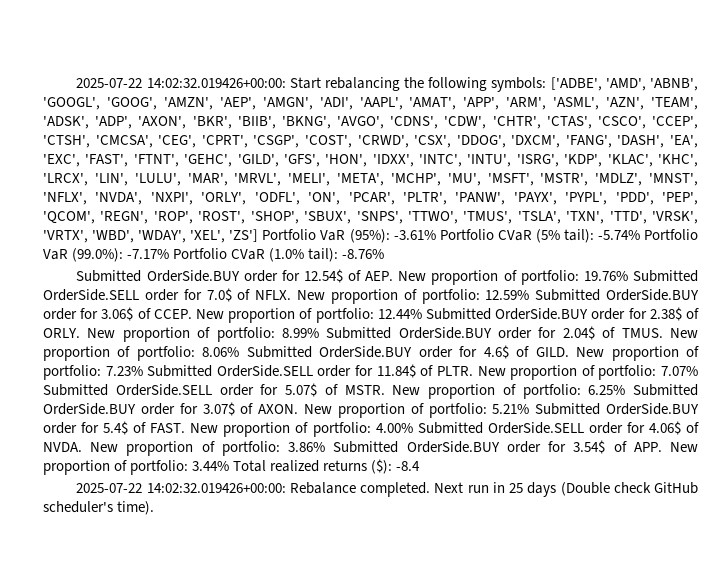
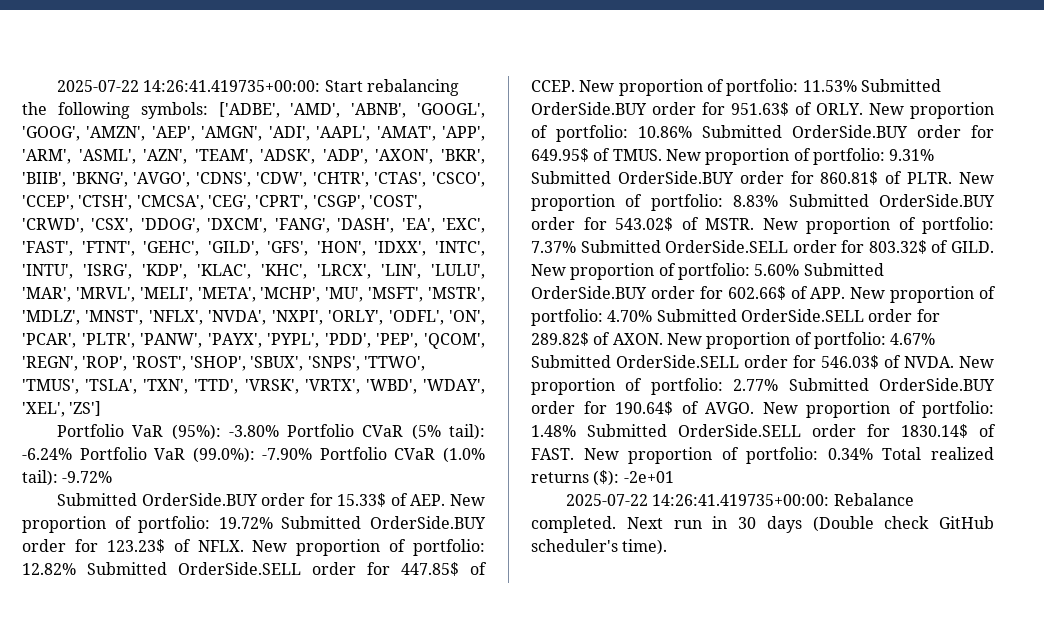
[76,78,286,88] 2025-07-22 14:02:32.019426+00:00: -> [57,80,321,92] 2025-07-22 14:26:41.419735+00:00:
(259, 235) none -> (102, 408) //
[393,230,436,240] -3.61% -> [228,425,279,437] -3.80%
[597,230,640,240] -5.74% -> [22,448,72,460] -6.24%
[127,249,170,259] -7.17% -> [262,448,313,460] -7.90%
[342,249,385,259] [76,269,343,283] -8.76% // Submitted OrderSide.BUY order for 12.54$ -> [62,471,113,483] [57,493,387,507] -9.72% // Submitted OrderSide.BUY order for 15.33$
[583,270,698,282] [43,288,232,302] 19.76% Submitted OrderSide.SELL order for 7.0$ -> [218,516,487,529] [22,539,165,553] 19.72% Submitted OrderSide.BUY order for 123.23$
[485,289,699,301] [43,307,134,321] 12.59% Submitted OrderSide.BUY order for 3.06$ -> [22,562,459,576] 12.82% Submitted OrderSide.SELL order for 447.85$
[377,307,682,321] 12.44% Submitted OrderSide.BUY order for 2.38$ -> [802,79,941,92] [531,102,789,116] 11.53% Submitted OrderSide.BUY order for 951.63$
[281,326,595,340] 8.99% Submitted OrderSide.BUY order for 2.04$ -> [638,125,994,138] [531,148,589,162] 10.86% Submitted OrderSide.BUY order for 649.95$
[202,345,509,359] 8.06% Submitted OrderSide.BUY order for 4.6$ -> [889,149,935,161] [531,171,994,185] [531,194,995,211] [531,217,994,234] [531,240,927,254] 9.31% Submitted OrderSide.BUY order for 860.81$ of PLTR. New proportion of portfolio: 8.83% Submitted OrderSide.BUY order for 543.02$ of MSTR. New proportion of portfolio: 7.37% Submitted OrderSide.SELL order for 803.32$
[105,364,699,380] [43,383,698,399] [43,402,235,416] 7.23% Submitted OrderSide.SELL order for 11.84$ of PLTR. New proportion of portfolio: 7.07% Submitted OrderSide.SELL order for 5.07$ of MSTR. New proportion of portfolio: 6.25% Submitted OrderSide.BUY order for 3.07$ -> [754,263,884,276] [531,286,996,303] [531,309,940,326] [531,332,589,346] 5.60% Submitted OrderSide.BUY order for 602.66$ of APP. New proportion of portfolio: 4.70% Submitted OrderSide.SELL order for 289.82$
[492,403,699,415] [43,421,129,435] 5.21% Submitted OrderSide.BUY order for 5.4$ -> [890,333,936,345] [531,355,994,369] [531,378,995,395] [531,401,994,418] [531,424,968,438] 4.67% Submitted OrderSide.SELL order for 546.03$ of NVDA. New proportion of portfolio: 2.77% Submitted OrderSide.BUY order for 190.64$ of AVGO. New proportion of portfolio: 1.48% Submitted OrderSide.SELL order for 1830.14$
[375,421,700,435] [43,440,699,456] [43,460,230,475] 4.00% Submitted OrderSide.SELL order for 4.06$ of NVDA. New proportion of portfolio: 3.86% Submitted OrderSide.BUY order for 3.54$ of APP. New proportion of portfolio: 3.44% -> [827,448,873,460] 0.34%
[396,461,421,471] [76,483,286,493] -8.4 // 2025-07-22 14:02:32.019426+00:00: -> [623,471,674,483] [566,494,830,506] -2e+01 // 2025-07-22 14:26:41.419735+00:00:
[509,483,524,493] 25 -> [738,517,756,529] 30

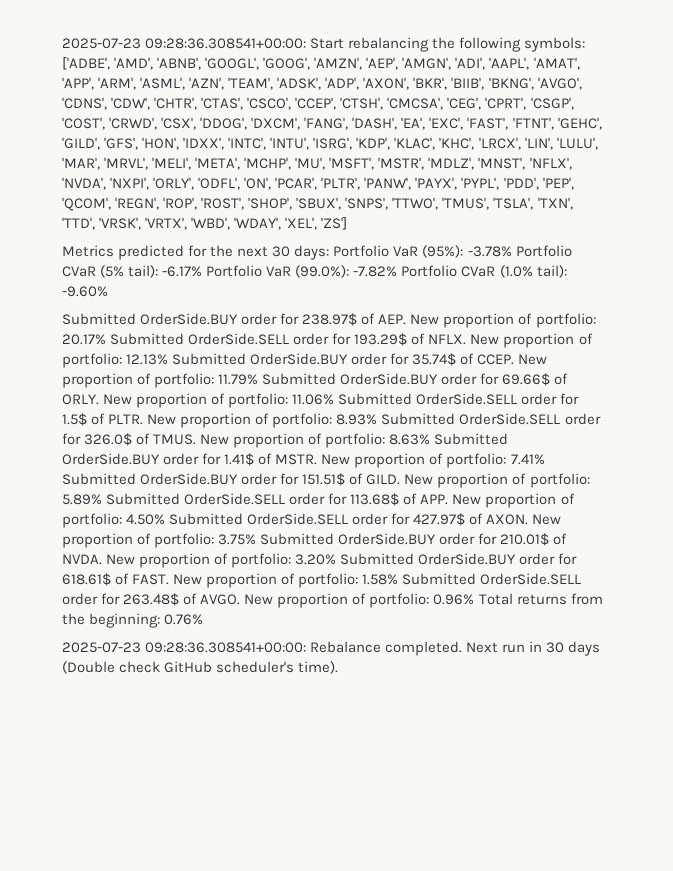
[57,80,321,92] 2025-07-22 14:26:41.419735+00:00: -> [62,38,307,49] 2025-07-23 09:28:36.308541+00:00:
(102, 408) none -> [62,245,330,260] Metrics predicted for the next 30 days:
[228,425,279,437] -3.80% -> [467,246,512,257] -3.78%
[22,448,72,460] -6.24% -> [162,266,203,277] -6.17%
[262,448,313,460] -7.90% -> [353,266,398,277] -7.82%
[62,471,113,483] [57,493,387,507] -9.72% // Submitted OrderSide.BUY order for 15.33$ -> [62,286,108,297] [62,313,358,326] -9.60% // Submitted OrderSide.BUY order for 238.97$
[218,516,487,529] [22,539,165,553] 19.72% Submitted OrderSide.BUY order for 123.23$ -> [62,333,408,346] 20.17% Submitted OrderSide.SELL order for 193.29$
[22,562,459,576] 12.82% Submitted OrderSide.SELL order for 447.85$ -> [126,353,457,366] 12.13% Submitted OrderSide.BUY order for 35.74$
[802,79,941,92] [531,102,789,116] 11.53% Submitted OrderSide.BUY order for 951.63$ -> [218,373,551,386] 11.79% Submitted OrderSide.BUY order for 69.66$
[638,125,994,138] [531,148,589,162] 10.86% Submitted OrderSide.BUY order for 649.95$ -> [292,393,580,405] [62,413,601,428] [62,433,133,446] 11.06% Submitted OrderSide.SELL order for 1.5$ of PLTR. New proportion of portfolio: 8.93% Submitted OrderSide.SELL order for 326.0$
[889,149,935,161] [531,171,994,185] [531,194,995,211] [531,217,673,231] 9.31% Submitted OrderSide.BUY order for 860.81$ of PLTR. New proportion of portfolio: 8.83% Submitted OrderSide.BUY order for 543.02$ -> [389,433,509,445] [62,453,255,466] 8.63% Submitted OrderSide.BUY order for 1.41$
[531,240,927,254] 7.37% Submitted OrderSide.SELL order for 803.32$ -> [510,454,545,465] [62,473,346,486] 7.41% Submitted OrderSide.BUY order for 151.51$
[754,263,884,276] [531,286,786,300] 5.60% Submitted OrderSide.BUY order for 602.66$ -> [62,493,400,506] 5.89% Submitted OrderSide.SELL order for 113.68$
[607,309,940,322] [531,332,589,346] 4.70% Submitted OrderSide.SELL order for 289.82$ -> [126,513,466,526] 4.50% Submitted OrderSide.SELL order for 427.97$
[890,333,936,345] [531,355,879,369] 4.67% Submitted OrderSide.SELL order for 546.03$ -> [218,533,550,546] 3.75% Submitted OrderSide.BUY order for 210.01$
[733,378,995,391] [531,401,673,415] 2.77% Submitted OrderSide.BUY order for 190.64$ -> [295,553,578,565] [62,573,582,588] [62,593,180,606] 3.20% Submitted OrderSide.BUY order for 618.61$ of FAST. New proportion of portfolio: 1.58% Submitted OrderSide.SELL order for 263.48$
[531,424,996,438] [531,447,994,464] [531,470,674,486] [566,494,830,506] 1.48% Submitted OrderSide.SELL order for 1830.14$ of FAST. New proportion of portfolio: 0.34% Total realized returns ($): -2e+01 // 2025-07-22 14:26:41.419735+00:00: -> [433,593,603,605] [62,613,204,628] [62,642,307,653] 0.96% Total returns from the beginning: 0.76% // 2025-07-23 09:28:36.308541+00:00:

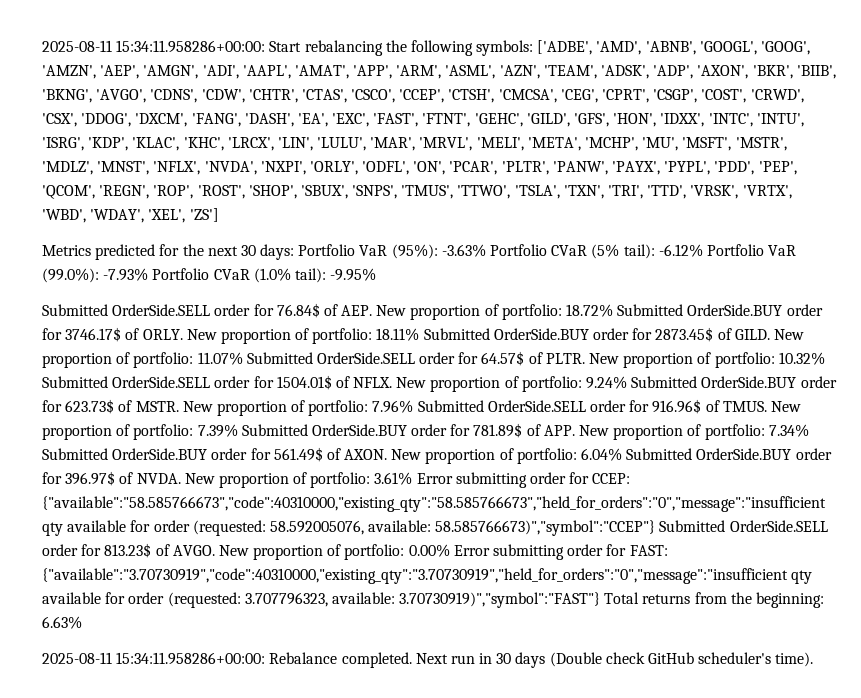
[62,38,307,49] 2025-07-23 09:28:36.308541+00:00: -> [42,40,266,53] 2025-08-11 15:34:11.958286+00:00:
[392,197,490,210] 'TTWO', 'TMUS', -> [401,185,511,199] 'TMUS', 'TTWO',
(573, 203) none -> [608,185,644,199] 'TRI',
[467,246,512,257] -3.78% -> [441,244,486,257] -3.63%
[162,266,203,277] -6.17% -> [658,244,703,257] -6.12%
[353,266,398,277] -7.82% -> [103,268,149,281] -7.93%
[62,286,108,297] [62,313,358,326] -9.60% // Submitted OrderSide.BUY order for 238.97$ -> [330,268,377,281] [42,303,320,318] -9.95% // Submitted OrderSide.SELL order for 76.84$
[62,333,408,346] 20.17% Submitted OrderSide.SELL order for 193.29$ -> [566,304,823,317] [42,327,804,344] [42,351,825,368] [42,375,332,390] 18.72% Submitted OrderSide.BUY order for 3746.17$ of ORLY. New proportion of portfolio: 18.11% Submitted OrderSide.BUY order for 2873.45$ of GILD. New proportion of portfolio: 11.07% Submitted OrderSide.SELL order for 64.57$ of PLTR. New proportion of portfolio: 10.32% Submitted OrderSide.SELL order for 1504.01$
[126,353,548,366] [62,373,569,388] [62,393,580,408] [62,413,601,428] [62,433,133,446] 12.13% Submitted OrderSide.BUY order for 35.74$ of CCEP. New proportion of portfolio: 11.79% Submitted OrderSide.BUY order for 69.66$ of ORLY. New proportion of portfolio: 11.06% Submitted OrderSide.SELL order for 1.5$ of PLTR. New proportion of portfolio: 8.93% Submitted OrderSide.SELL order for 326.0$ -> [586,376,837,389] [42,399,702,416] 9.24% Submitted OrderSide.BUY order for 623.73$ of MSTR. New proportion of portfolio: 7.96% Submitted OrderSide.SELL order for 916.96$
[389,433,509,445] [62,453,545,468] [62,473,590,488] [62,493,400,506] 8.63% Submitted OrderSide.BUY order for 1.41$ of MSTR. New proportion of portfolio: 7.41% Submitted OrderSide.BUY order for 151.51$ of GILD. New proportion of portfolio: 5.89% Submitted OrderSide.SELL order for 113.68$ -> [197,423,523,438] 7.39% Submitted OrderSide.BUY order for 781.89$
[126,513,466,526] 4.50% Submitted OrderSide.SELL order for 427.97$ -> [768,424,809,437] [42,447,323,462] 7.34% Submitted OrderSide.BUY order for 561.49$
[218,533,550,546] 3.75% Submitted OrderSide.BUY order for 210.01$ -> [581,448,832,461] [42,471,116,486] 6.04% Submitted OrderSide.BUY order for 396.97$
[295,553,578,565] [62,573,582,588] [62,593,180,606] 3.20% Submitted OrderSide.BUY order for 618.61$ of FAST. New proportion of portfolio: 1.58% Submitted OrderSide.SELL order for 263.48$ -> [374,472,631,488] [42,496,826,512] [42,520,828,536] [42,543,152,558] 3.61% Error submitting order for CCEP: {"available":"58.585766673","code":40310000,"existing_qty":"58.585766673","held_for_orders":"0","message":"insufficient qty available for order (requested: 58.592005076, available: 58.585766673)","symbol":"CCEP"} Submitted OrderSide.SELL order for 813.23$
[433,594,475,605] 0.96% -> [408,544,668,560] [42,568,813,584] [42,592,601,608] 0.00% Error submitting order for FAST: {"available":"3.70730919","code":40310000,"existing_qty":"3.70730919","held_for_orders":"0","message":"insufficient qty available for order (requested: 3.707796323, available: 3.70730919)","symbol":"FAST"}
[164,614,204,625] [62,642,307,653] 0.76% // 2025-07-23 09:28:36.308541+00:00: -> [42,616,82,629] [42,652,266,665] 6.63% // 2025-08-11 15:34:11.958286+00:00:

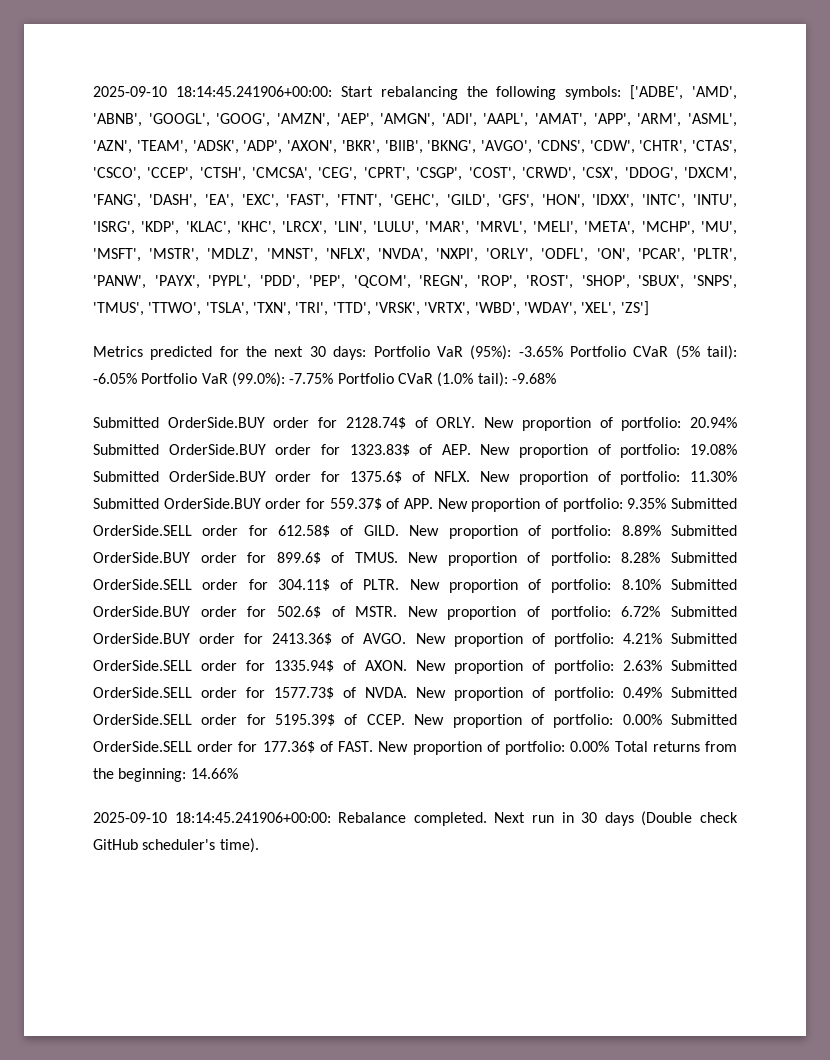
[42,40,266,53] 2025-08-11 15:34:11.958286+00:00: -> [93,86,332,97] 2025-09-10 18:14:45.241906+00:00:
[441,244,486,257] -3.63% -> [518,346,563,357] -3.65%
[658,244,703,257] -6.12% -> [93,373,137,384] -6.05%
[103,268,149,281] -7.93% -> [289,373,334,384] -7.75%
[330,268,377,281] [42,303,320,318] -9.95% // Submitted OrderSide.SELL order for 76.84$ -> [511,373,556,384] [93,417,738,431] [93,444,410,456] -9.68% // Submitted OrderSide.BUY order for 2128.74$ of ORLY. New proportion of portfolio: 20.94% Submitted OrderSide.BUY order for 1323.83$
[566,304,823,317] [42,327,714,344] 18.72% Submitted OrderSide.BUY order for 3746.17$ of ORLY. New proportion of portfolio: 18.11% Submitted OrderSide.BUY order for 2873.45$ -> [689,444,737,455] [93,471,738,485] [93,498,738,512] [93,525,331,537] 19.08% Submitted OrderSide.BUY order for 1375.6$ of NFLX. New proportion of portfolio: 11.30% Submitted OrderSide.BUY order for 559.37$ of APP. New proportion of portfolio: 9.35% Submitted OrderSide.SELL order for 612.58$
[197,351,525,366] 11.07% Submitted OrderSide.SELL order for 64.57$ -> [621,525,738,536] [93,552,737,566] [93,579,330,591] 8.89% Submitted OrderSide.BUY order for 899.6$ of TMUS. New proportion of portfolio: 8.28% Submitted OrderSide.SELL order for 304.11$
[778,352,825,365] [42,375,837,392] [42,399,115,414] 10.32% Submitted OrderSide.SELL order for 1504.01$ of NFLX. New proportion of portfolio: 9.24% Submitted OrderSide.BUY order for 623.73$ -> [621,579,737,590] [93,606,321,618] 8.10% Submitted OrderSide.BUY order for 502.6$
[372,399,801,414] [42,423,809,440] [42,447,323,462] 7.96% Submitted OrderSide.SELL order for 916.96$ of TMUS. New proportion of portfolio: 7.39% Submitted OrderSide.BUY order for 781.89$ of APP. New proportion of portfolio: 7.34% Submitted OrderSide.BUY order for 561.49$ -> [621,606,737,617] [93,633,738,647] [93,660,334,672] 6.72% Submitted OrderSide.BUY order for 2413.36$ of AVGO. New proportion of portfolio: 4.21% Submitted OrderSide.SELL order for 1335.94$
[581,448,832,461] [42,471,116,486] 6.04% Submitted OrderSide.BUY order for 396.97$ -> [623,660,737,671] [93,687,334,699] 2.63% Submitted OrderSide.SELL order for 1577.73$
[374,472,631,488] [42,496,826,512] [42,520,828,536] [42,543,668,560] [42,568,813,584] [42,592,601,608] 3.61% Error submitting order for CCEP: {"available":"58.585766673","code":40310000,"existing_qty":"58.585766673","held_for_orders":"0","message":"insufficient qty available for order (requested: 58.592005076, available: 58.585766673)","symbol":"CCEP"} Submitted OrderSide.SELL order for 813.23$ of AVGO. New proportion of portfolio: 0.00% Error submitting order for FAST: {"available":"3.70730919","code":40310000,"existing_qty":"3.70730919","held_for_orders":"0","message":"insufficient qty available for order (requested: 3.707796323, available: 3.70730919)","symbol":"FAST"} -> [623,687,737,698] [93,714,738,728] [93,741,610,755] 0.49% Submitted OrderSide.SELL order for 5195.39$ of CCEP. New proportion of portfolio: 0.00% Submitted OrderSide.SELL order for 177.36$ of FAST. New proportion of portfolio: 0.00%
[42,616,82,629] [42,652,266,665] 6.63% // 2025-08-11 15:34:11.958286+00:00: -> [190,768,238,779] [93,812,331,823] 14.66% // 2025-09-10 18:14:45.241906+00:00:

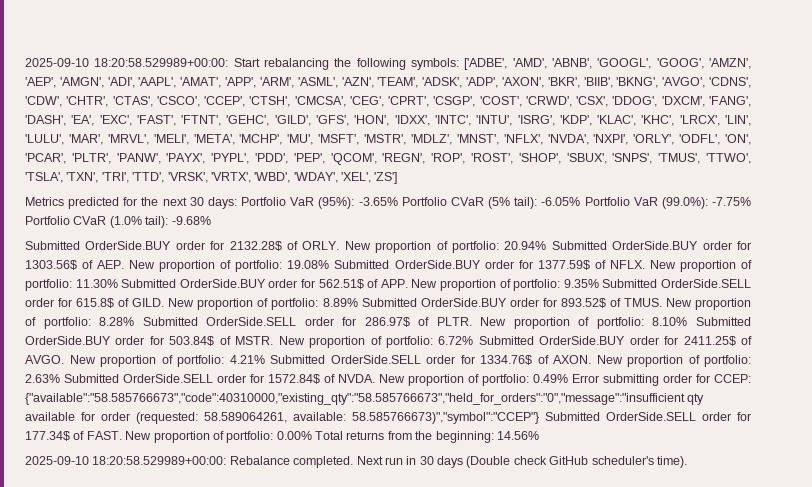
[93,86,332,97] 2025-09-10 18:14:45.241906+00:00: -> [25,58,229,67] 2025-09-10 18:20:58.529989+00:00:
[345,417,406,429] 2128.74$ -> [229,241,282,251] 2132.28$
[349,444,410,456] 1323.83$ -> [25,260,77,270] 1303.56$
[349,471,402,483] 1375.6$ -> [537,260,590,270] 1377.59$
[329,498,382,510] 559.37$ -> [318,279,364,289] 562.51$
[278,525,331,537] 612.58$ -> [76,298,115,308] 615.8$
[276,552,321,564] 899.6$ -> [560,298,606,308] 893.52$
[277,579,330,591] 304.11$ -> [364,317,410,327] 286.97$
[276,606,321,618] 502.6$ -> [169,336,215,346] 503.84$
[272,633,333,645] 2413.36$ -> [683,336,736,346] 2411.25$
[274,660,334,672] 1335.94$ -> [480,355,532,365] 1334.76$
[274,687,334,699] 1577.73$ -> [268,374,320,384] 1572.84$
[671,687,737,698] [93,714,738,728] [93,741,315,753] Submitted OrderSide.SELL order for 5195.39$ of CCEP. New proportion of portfolio: 0.00% Submitted OrderSide.SELL order for 177.36$ -> [572,374,751,386] [25,393,705,405] [25,412,751,424] [25,431,70,441] Error submitting order for CCEP: {"available":"58.585766673","code":40310000,"existing_qty":"58.585766673","held_for_orders":"0","message":"insufficient qty available for order (requested: 58.589064261, available: 58.585766673)","symbol":"CCEP"} Submitted OrderSide.SELL order for 177.34$
[190,768,238,779] [93,812,331,823] 14.66% // 2025-09-10 18:14:45.241906+00:00: -> [496,431,539,440] [25,456,227,465] 14.56% // 2025-09-10 18:20:58.529989+00:00:

